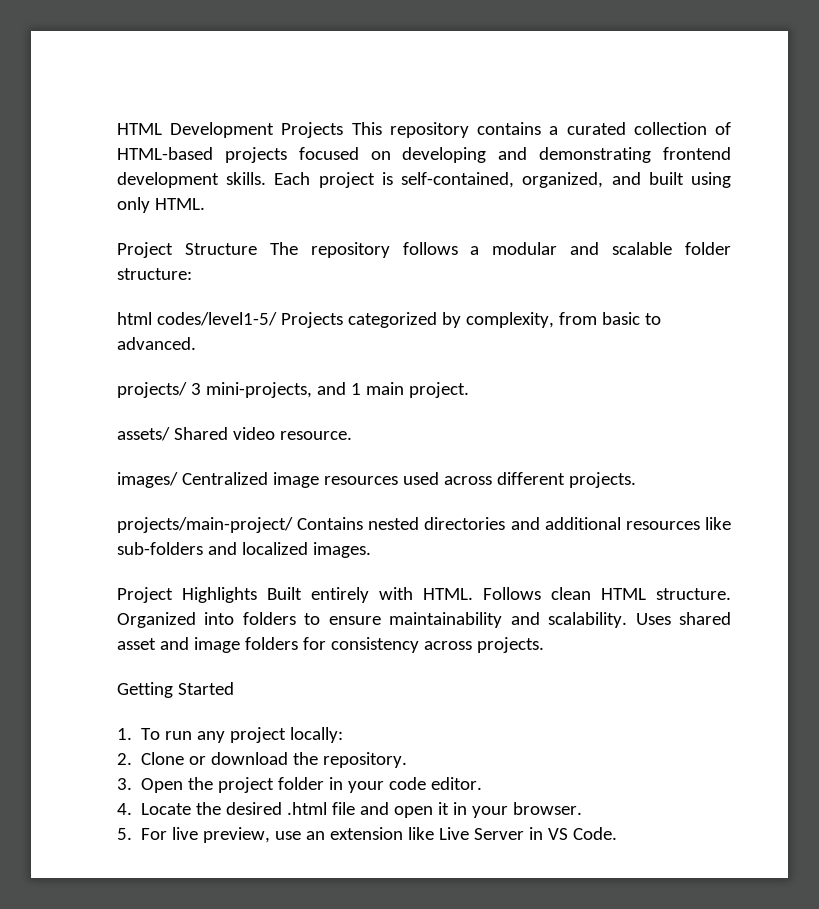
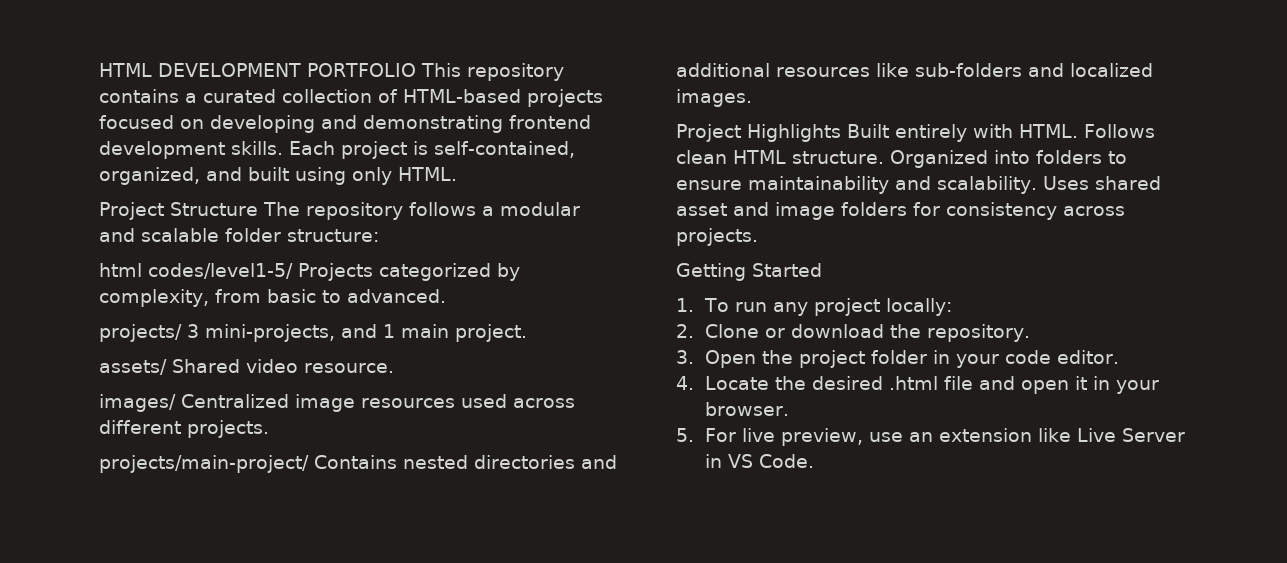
[117,122,344,138] HTML Development Projects -> [99,63,416,77] HTML DEVELOPMENT PORTFOLIO

